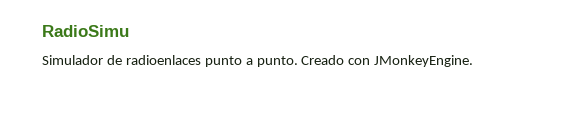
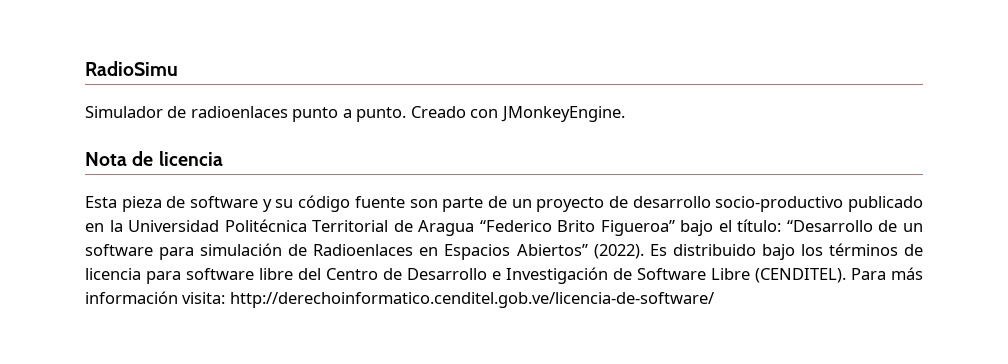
(474, 61) none -> [85,151,223,166] [85,195,923,212] [85,219,923,236] [85,243,923,260] [85,267,923,284] [85,291,714,308] // Nota de licencia // Esta pieza de software y su código fuente son parte de un proyecto de desarrollo socio-productivo publicado en la Universidad Politécnica Territorial de Aragua “Federico Brito Figueroa” bajo el título: “Desarrollo de un software para simulación de Radioenlaces en Espacios Abiertos” (2022). Es distribuido bajo los términos de licencia para software libre del Centro de Desarrollo e Investigación de Software Libre (CENDITEL). Para más información visita: http://derechoinformatico.cenditel.gob.ve/licencia-de-software/

